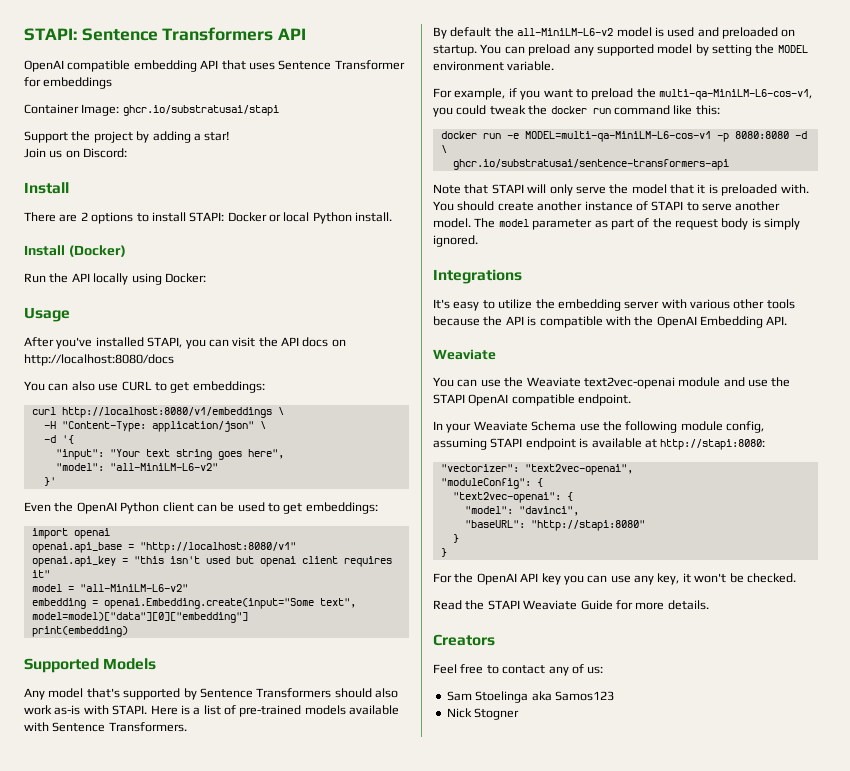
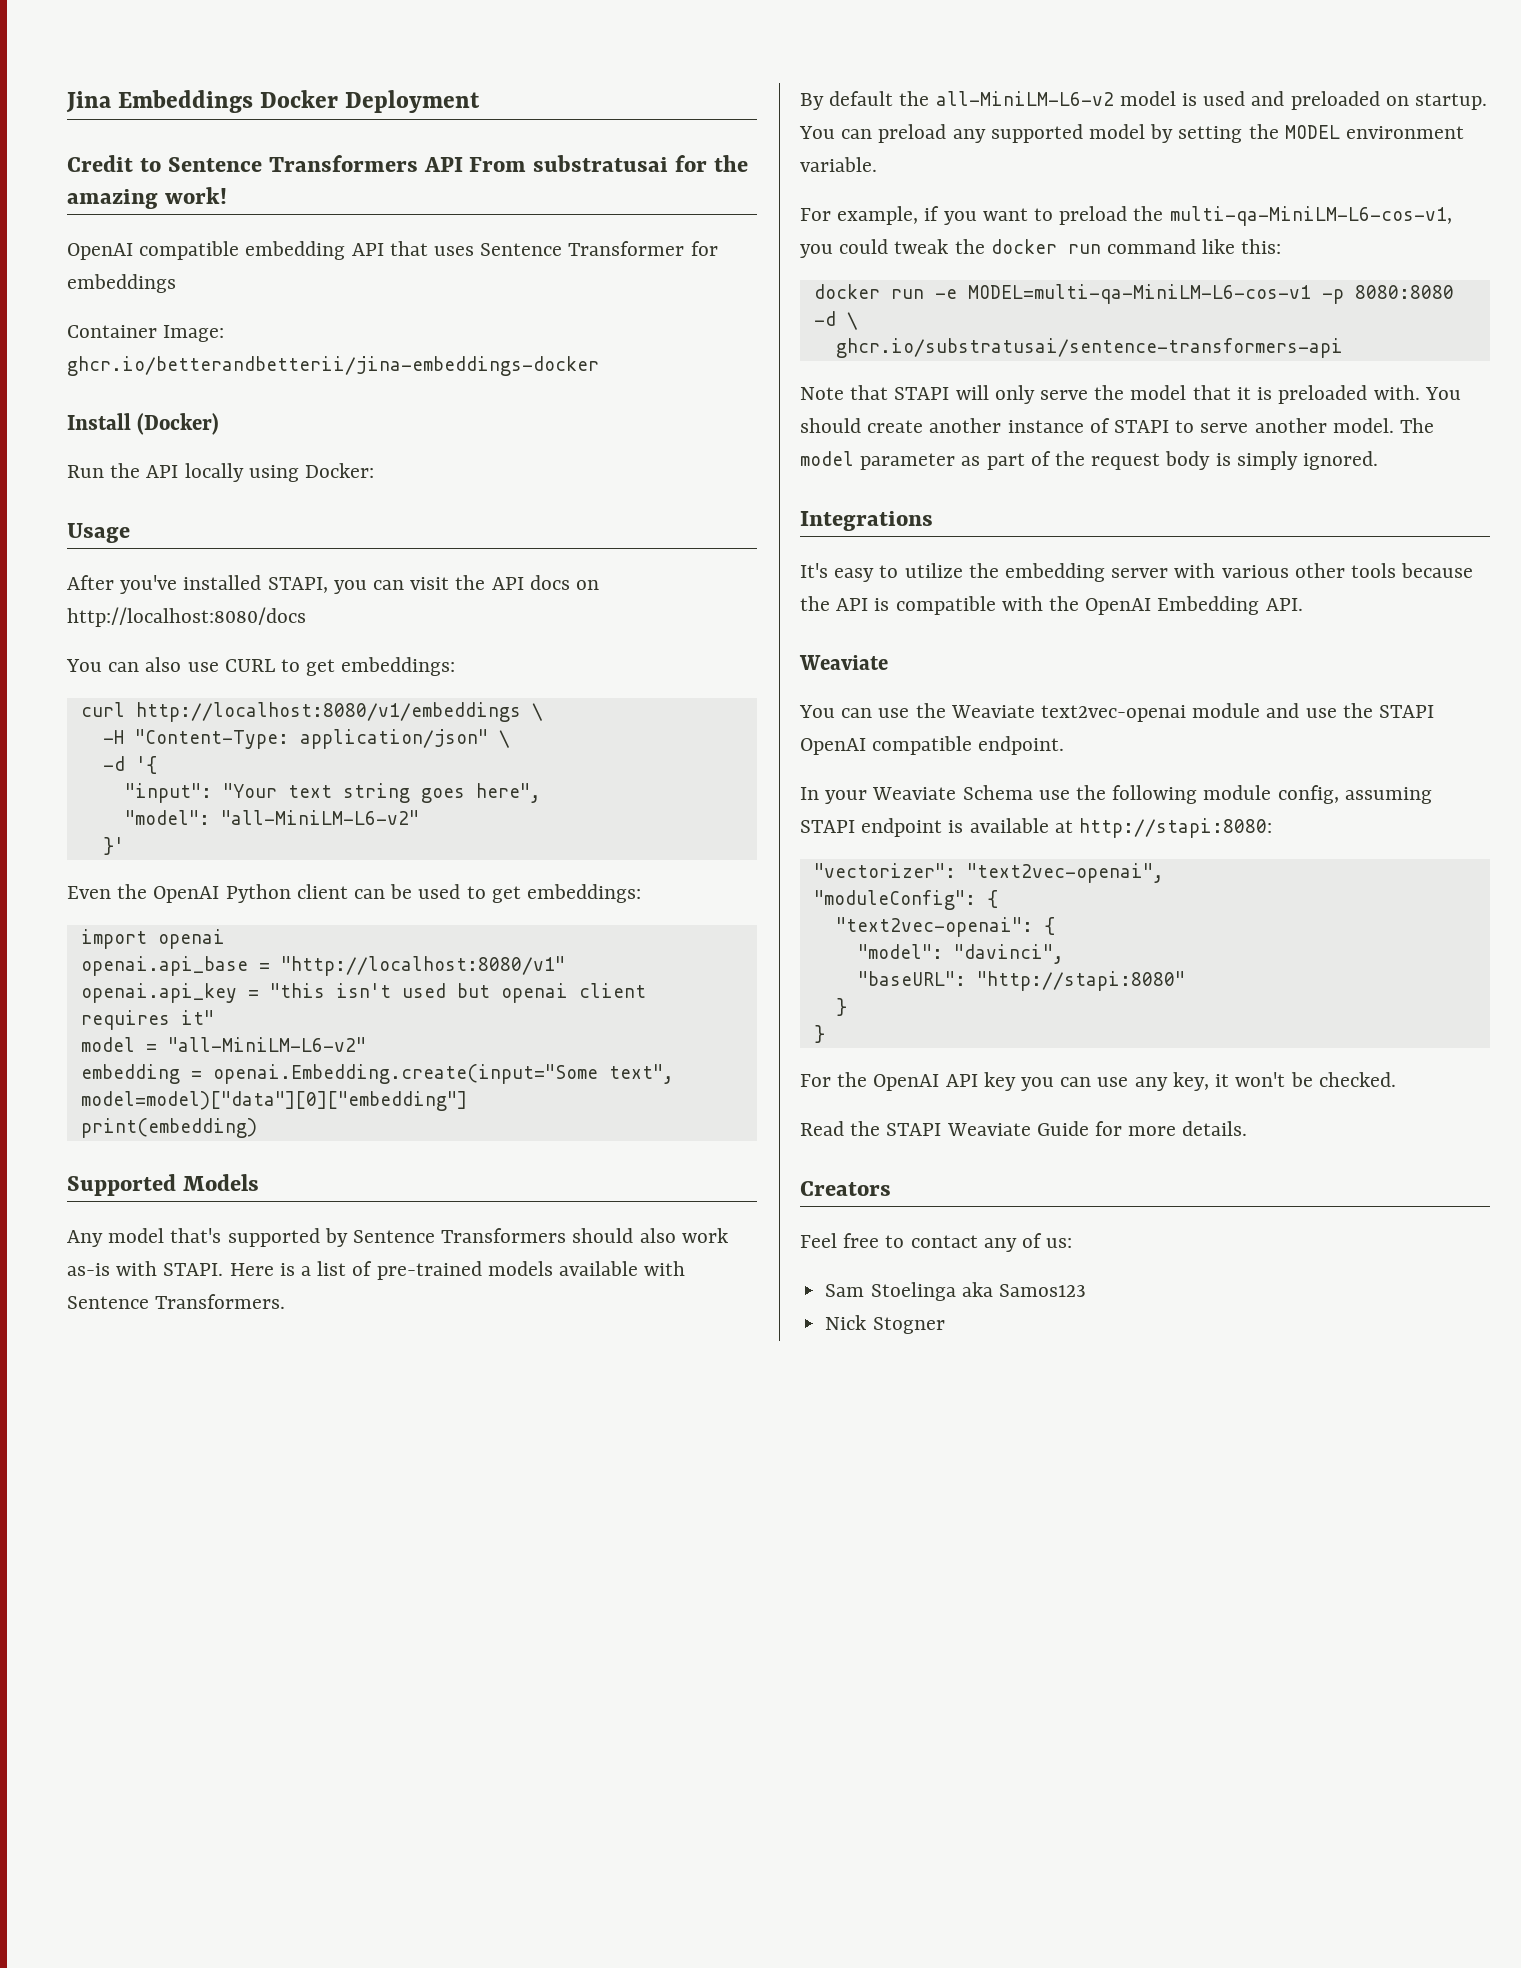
[24,27,307,41] STAPI: Sentence Transformers API -> [66,90,481,113] [67,155,749,172] [67,187,227,209] Jina Embeddings Docker Deployment // Credit to Sentence Transformers API From substratusai for the amazing work!
[122,105,279,116] [24,131,231,143] [24,148,128,158] [24,182,69,194] [24,212,393,224] ghcr.io/substratusai/stapi // Support the project by adding a star! // Join us on Discord: // Install // There are 2 options to install STAPI: Docker or local Python install. -> [67,356,599,376] ghcr.io/betterandbetterii/jina-embeddings-docker

